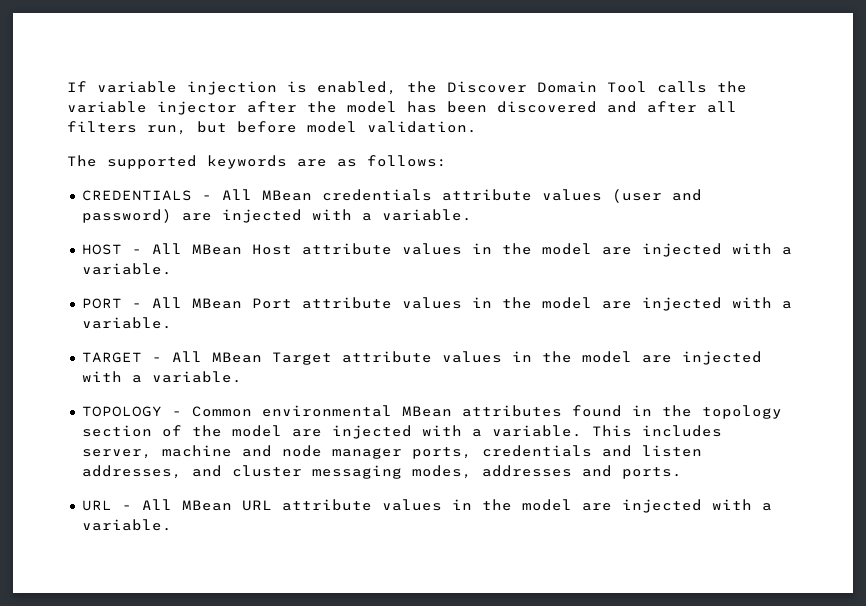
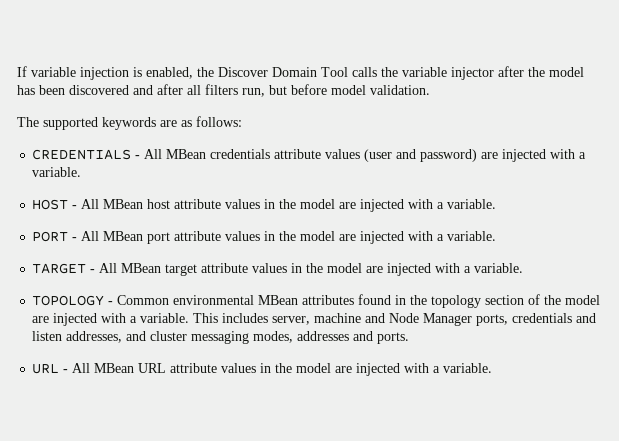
[251,244,292,255] Host -> [147,199,171,209] host
[251,298,292,309] Port -> [147,232,171,244] port
[271,352,332,365] Target -> [165,264,198,276] target
[281,445,402,459] node manager -> [389,313,473,326] Node Manager

